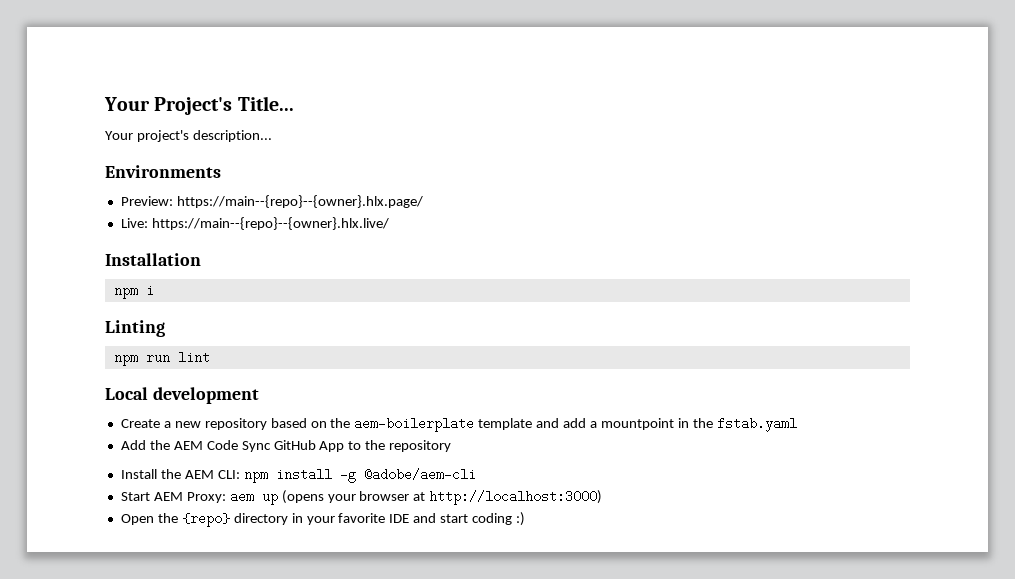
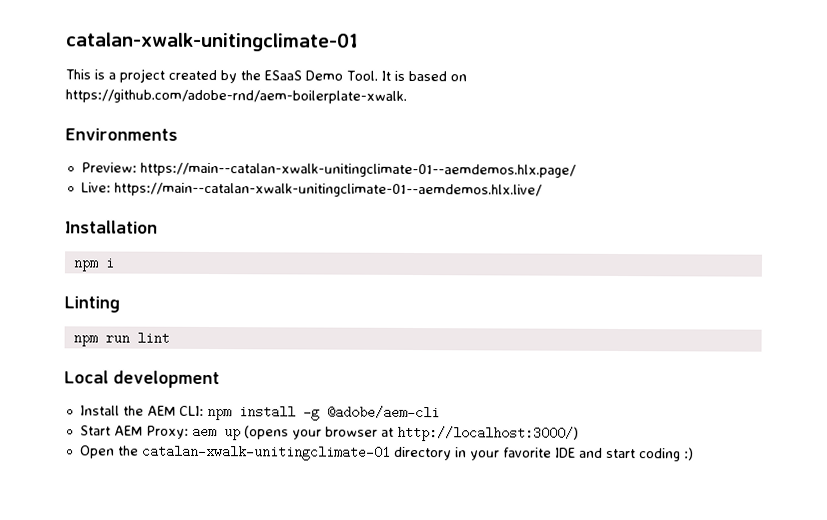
[104,96,294,115] [105,130,272,142] Your Project's Title... // Your project's description... -> [66,32,359,52] [65,68,467,84] [65,89,407,104] catalan-xwalk-unitingclimate-01 // This is a project created by the ESaaS Demo Tool. It is based on https://github.com/adobe-rnd/aem-boilerplate-xwalk.
[176,195,423,208] https://main--{repo}--{owner}.hlx.page/ -> [139,162,576,178] https://main--catalan-xwalk-unitingclimate-01--aemdemos.hlx.page/
[151,217,389,230] https://main--{repo}--{owner}.hlx.live/ -> [113,182,542,198] https://main--catalan-xwalk-unitingclimate-01--aemdemos.hlx.live/
[120,417,797,432] [120,440,452,452] // Create a new repository based on the aem-boilerplate template and add a mountpoint in the fstab.yaml // Add the AEM Code Sync GitHub App to the repository -> (220, 379) none
[429,490,603,505] http://localhost:3000) -> [396,425,579,442] http://localhost:3000/)
[181,512,230,527] {repo} -> [141,444,391,461] catalan-xwalk-unitingclimate-01

